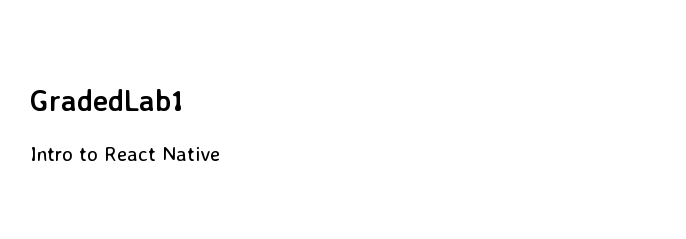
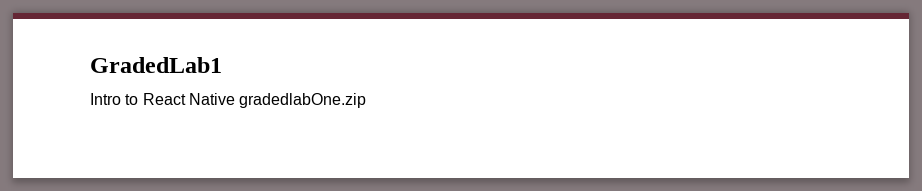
(220, 154) none -> [239,93,367,108] gradedlabOne.zip

